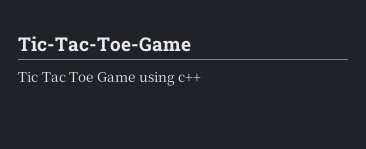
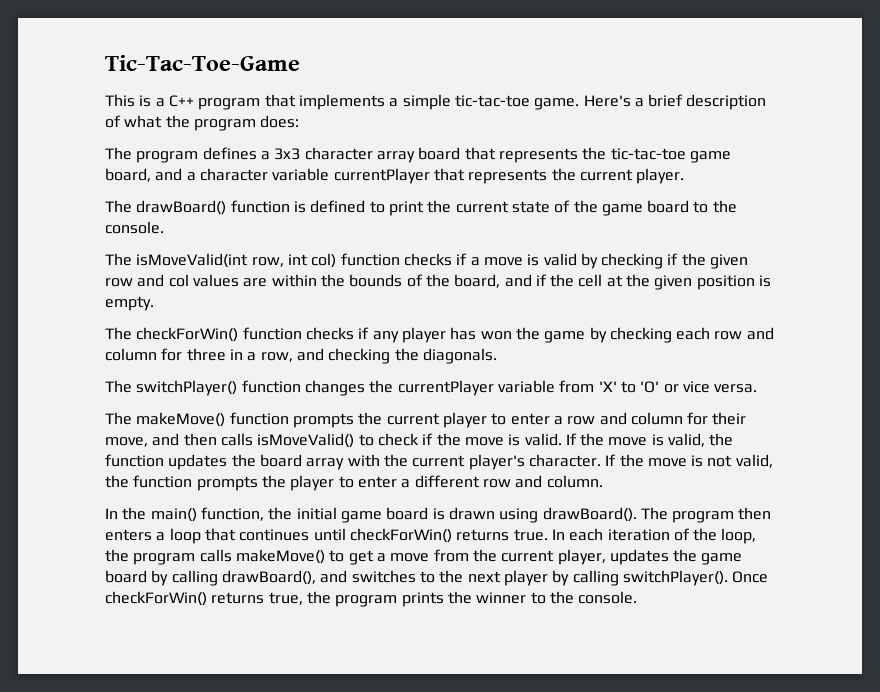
[18,72,202,86] Tic Tac Toe Game using c++ -> [105,94,767,110] [105,115,300,131] [105,147,731,163] [105,168,685,184] [105,200,737,216] [105,221,164,234] [105,253,749,269] [105,274,772,290] [105,296,154,311] [105,327,774,343] [105,348,497,364] [105,380,758,396] [105,412,747,428] [105,433,734,448] [105,454,773,470] [105,475,603,491] [105,507,772,523] [105,528,757,544] [105,549,743,565] [105,570,769,586] [105,591,638,607] This is a C++ program that implements a simple tic-tac-toe game. Here's a brief description of what the program does: // The program defines a 3x3 character array board that represents the tic-tac-toe game board, and a character variable currentPlayer that represents the current player. // The drawBoard() function is defined to print the current state of the game board to the console. // The isMoveValid(int row, int col) function checks if a move is valid by checking if the given row and col values are within the bounds of the board, and if the cell at the given position is empty. // The checkForWin() function checks if any player has won the game by checking each row and column for three in a row, and checking the diagonals. // The switchPlayer() function changes the currentPlayer variable from 'X' to 'O' or vice versa. // The makeMove() function prompts the current player to enter a row and column for their move, and then calls isMoveValid() to check if the move is valid. If the move is valid, the function updates the board array with the current player's character. If the move is not valid, the function prompts the player to enter a different row and column. // In the main() function, the initial game board is drawn using drawBoard(). The program then enters a loop that continues until checkForWin() returns true. In each iteration of the loop, the program calls makeMove() to get a move from the current player, updates the game board by calling drawBoard(), and switches to the next player by calling switchPlayer(). Once checkForWin() returns true, the program prints the winner to the console.

